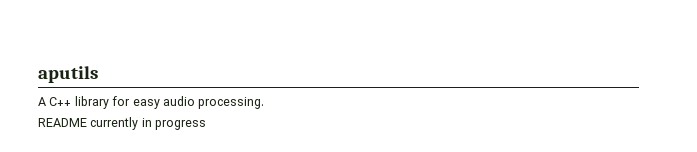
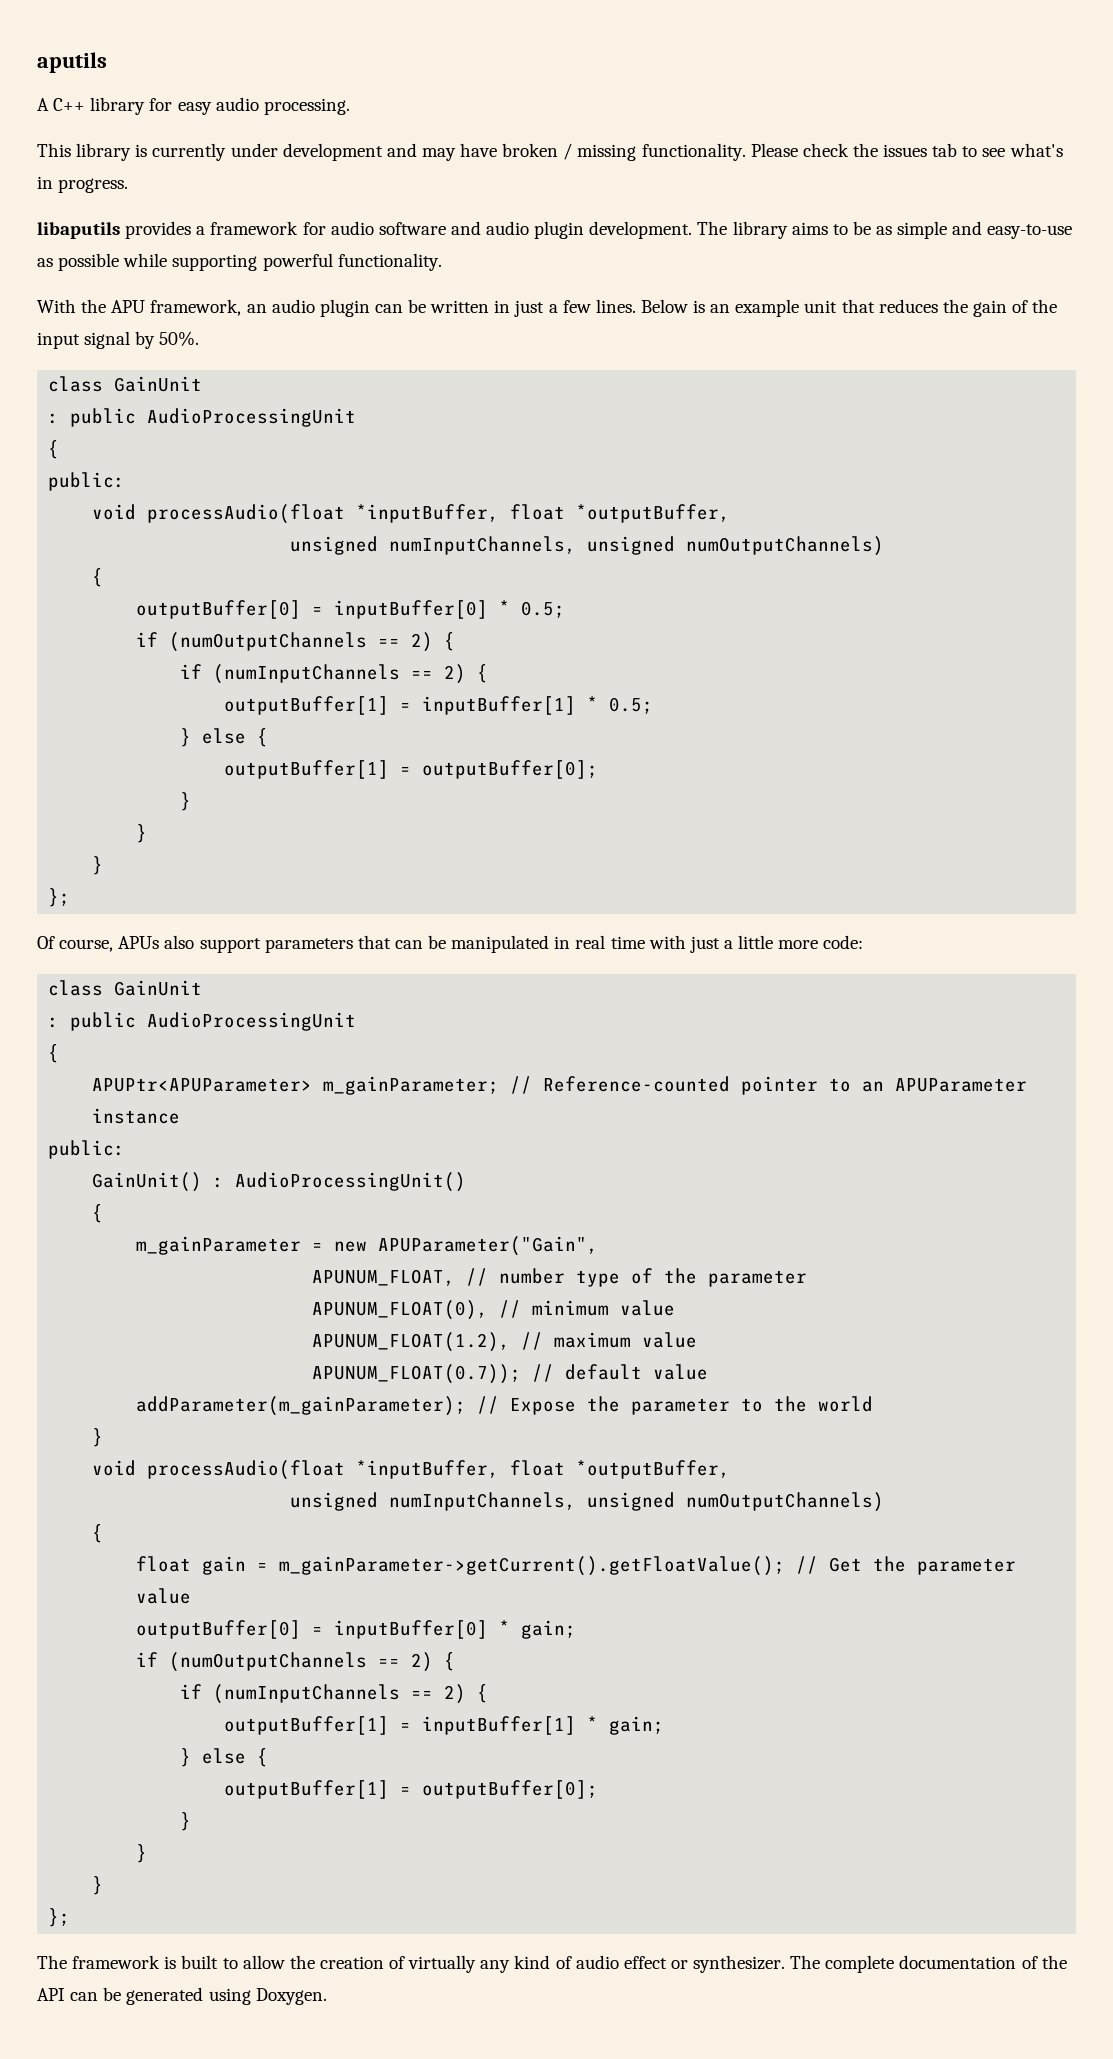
[38,117,207,130] README currently in progress -> [37,143,1063,161] [37,176,129,193] [37,221,1073,239] [37,253,442,271] [37,299,1058,317] [37,331,200,349] [48,376,203,392] [48,408,357,427] [48,440,60,459] [48,472,126,491] [92,504,731,524] [290,536,885,556] [92,568,104,587] [136,600,566,619] [136,632,456,652] [180,664,489,684] [224,696,654,715] [180,728,269,747] [224,760,599,779] [180,792,192,811] [136,824,148,843] [92,856,104,875] [48,888,71,907] [37,935,864,953] [48,980,203,996] [48,1012,357,1031] [48,1044,60,1063] [92,1076,1028,1095] [92,1108,181,1124] [48,1140,126,1159] [92,1172,467,1192] [92,1204,104,1223] [136,1236,599,1256] [312,1268,808,1287] [312,1300,676,1320] [312,1332,698,1352] [312,1364,709,1384] [136,1396,874,1416] [92,1428,104,1447] [92,1460,731,1480] [290,1492,885,1512] [92,1524,104,1543] [136,1556,1017,1576] [136,1588,192,1604] [136,1620,577,1639] [136,1652,456,1672] [180,1684,489,1704] [224,1716,665,1735] [180,1748,269,1767] [224,1780,599,1799] [180,1812,192,1831] [136,1844,148,1863] [92,1876,104,1895] [48,1908,71,1927] [37,1955,1067,1973] [37,1987,327,2005] This library is currently under development and may have broken / missing functionality. Please check the issues tab to see what's in progress. // libaputils provides a framework for audio software and audio plugin development. The library aims to be as simple and easy-to-use as possible while supporting powerful functionality. // With the APU framework, an audio plugin can be written in just a few lines. Below is an example unit that reduces the gain of the input signal by 50%. // class GainUnit // : public AudioProcessingUnit // { // public: // void processAudio(float *inputBuffer, float *outputBuffer, // unsigned numInputChannels, unsigned numOutputChannels) // { // outputBuffer[0] = inputBuffer[0] * 0.5; // if (numOutputChannels == 2) { // if (numInputChannels == 2) { // outputBuffer[1] = inputBuffer[1] * 0.5; // } else { // outputBuffer[1] = outputBuffer[0]; // } // } // } // }; // Of course, APUs also support parameters that can be manipulated in real time with just a little more code: // class GainUnit // : public AudioProcessingUnit // { // APUPtr<APUParameter> m_gainParameter; // Reference-counted pointer to an APUParameter instance // public: // GainUnit() : AudioProcessingUnit() // { // m_gainParameter = new APUParameter("Gain", // APUNUM_FLOAT, // number type of the parameter // APUNUM_FLOAT(0), // minimum value // APUNUM_FLOAT(1.2), // maximum value // APUNUM_FLOAT(0.7)); // default value // addParameter(m_gainParameter); // Expose the parameter to the world // } // void processAudio(float *inputBuffer, float *outputBuffer, // unsigned numInputChannels, unsigned numOutputChannels) // { // float gain = m_gainParameter->getCurrent().getFloatValue(); // Get the parameter value // outputBuffer[0] = inputBuffer[0] * gain; // if (numOutputChannels == 2) { // if (numInputChannels == 2) { // outputBuffer[1] = inputBuffer[1] * gain; // } else { // outputBuffer[1] = outputBuffer[0]; // } // } // } // }; // The framework is built to allow the creation of virtually any kind of audio effect or synthesizer. The complete documentation of the API can be generated using Doxygen.

